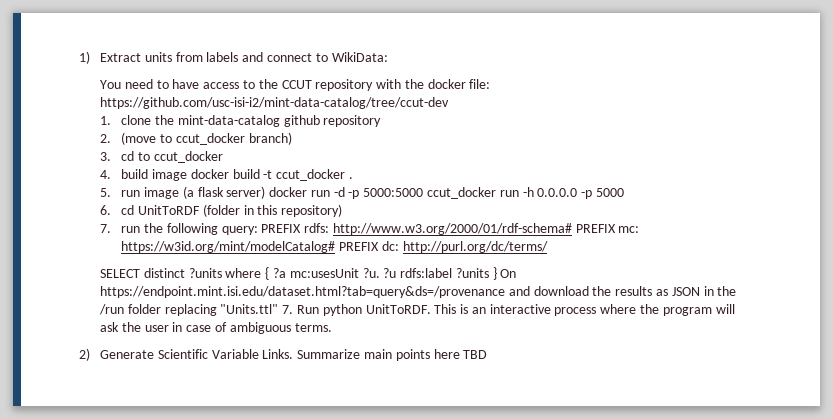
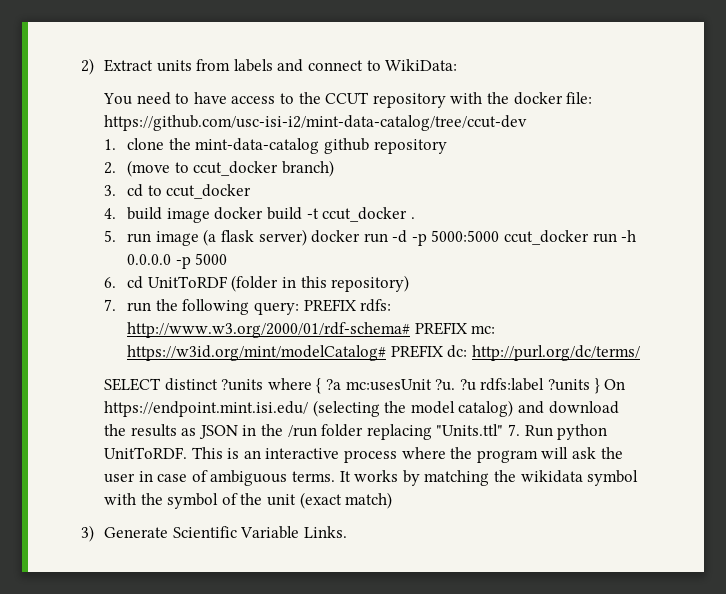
[79,51,90,64] 1) -> [81,58,94,75] 2)
[100,286,506,298] https://endpoint.mint.isi.edu/dataset.html?tab=query&ds=/provenance -> [104,400,514,417] https://endpoint.mint.isi.edu/ (selecting the model catalog)
[79,348,488,361] // 2) Generate Scientific Variable Links. Summarize main points here TBD -> [339,470,639,486] [104,492,393,509] [81,525,347,542] It works by matching the wikidata symbol with the symbol of the unit (exact match) // 3) Generate Scientific Variable Links.

